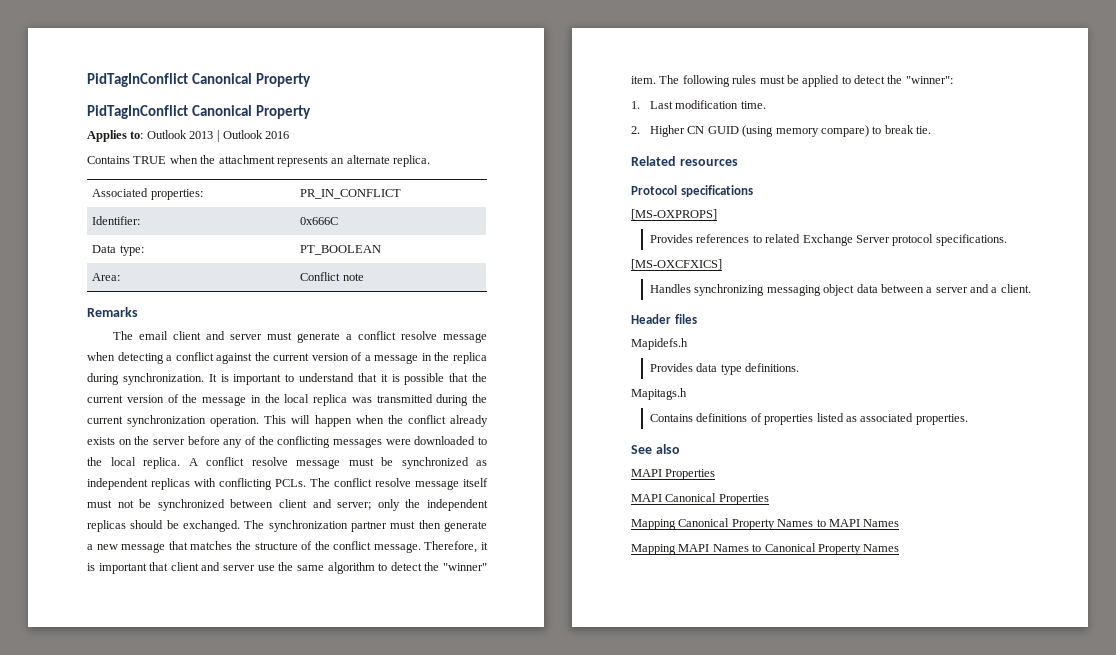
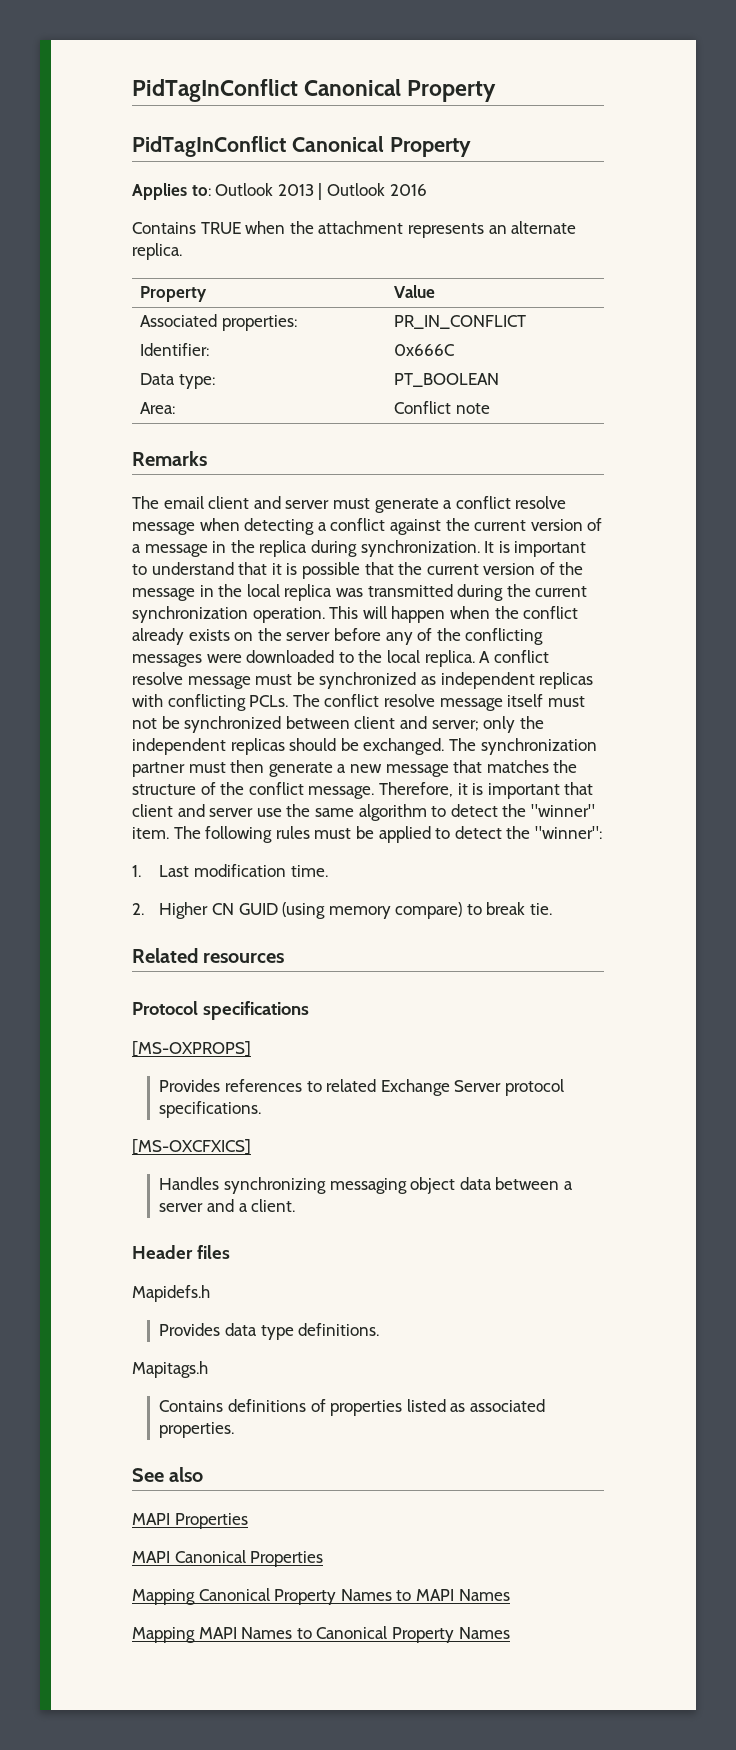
(430, 161) none -> [140,286,208,302] [394,285,436,298] // Property | Value

